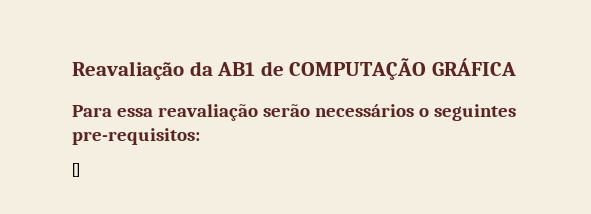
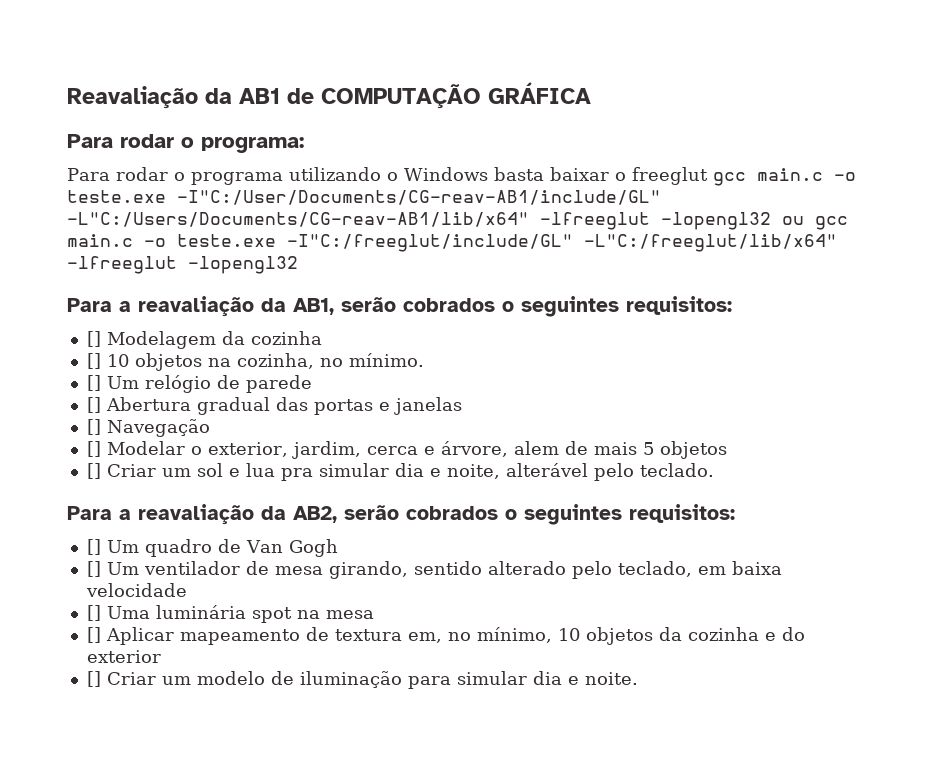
[116,104,516,121] [72,128,200,145] [72,163,80,177] essa reavaliação serão necessários o seguintes pre-requisitos: // [] -> [120,134,304,153] [67,167,856,186] [67,190,661,205] [67,212,848,230] [67,234,837,252] [67,256,298,274] [67,296,732,317] [86,331,322,349] [86,353,424,371] [86,375,312,393] [86,397,462,415] [86,419,210,437] [86,441,727,459] [86,463,714,481] [67,504,735,525] [86,539,338,557] [86,561,782,579] [85,583,187,597] [86,605,374,623] [86,627,805,645] [86,650,161,663] [86,671,638,689] rodar o programa: // Para rodar o programa utilizando o Windows basta baixar o freeglut gcc main.c -o teste.exe -I"C:/User/Documents/CG-reav-AB1/include/GL" -L"C:/Users/Documents/CG-reav-AB1/lib/x64" -lfreeglut -lopengl32 ou gcc main.c -o teste.exe -I"C:/freeglut/include/GL" -L"C:/freeglut/lib/x64" -lfreeglut -lopengl32 // Para a reavaliação da AB1, serão cobrados o seguintes requisitos: // [] Modelagem da cozinha // [] 10 objetos na cozinha, no mínimo. // [] Um relógio de parede // [] Abertura gradual das portas e janelas // [] Navegação // [] Modelar o exterior, jardim, cerca e árvore, alem de mais 5 objetos // [] Criar um sol e lua pra simular dia e noite, alterável pelo teclado. // Para a reavaliação da AB2, serão cobrados o seguintes requisitos: // [] Um quadro de Van Gogh // [] Um ventilador de mesa girando, sentido alterado pelo teclado, em baixa velocidade // [] Uma luminária spot na mesa // [] Aplicar mapeamento de textura em, no mínimo, 10 objetos da cozinha e do exterior // [] Criar um modelo de iluminação para simular dia e noite.

